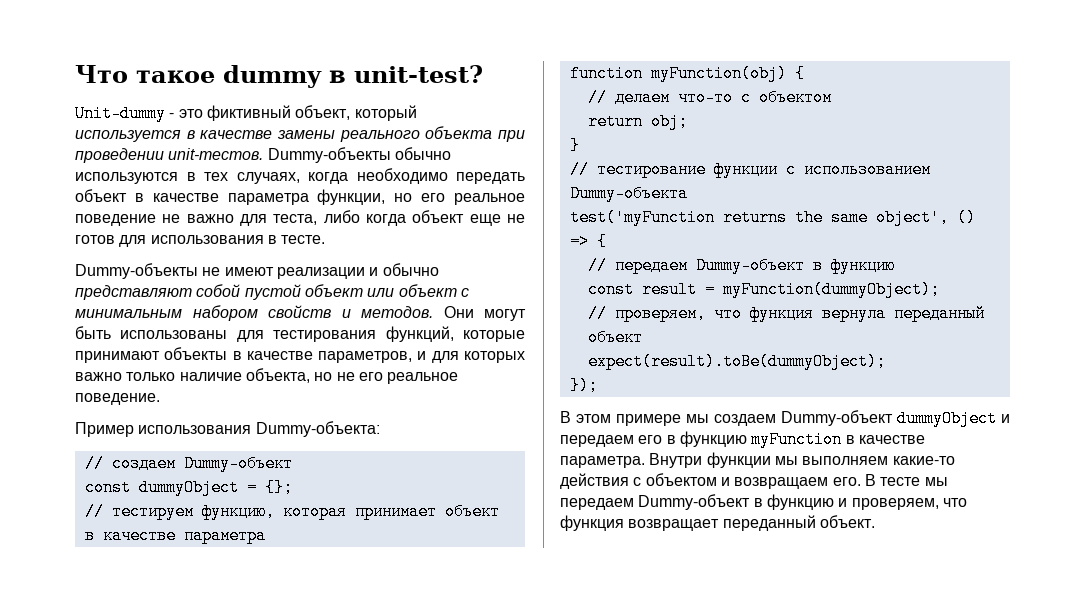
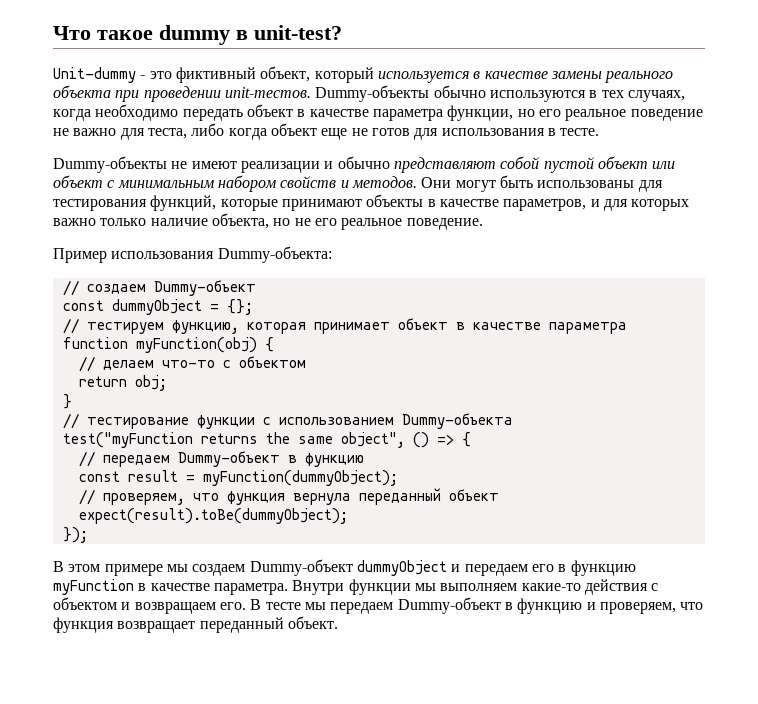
[569,209,715,226] test('myFunction -> [62,432,193,448] test("myFunction
[875,209,949,226] object', -> [340,432,405,448] object",

